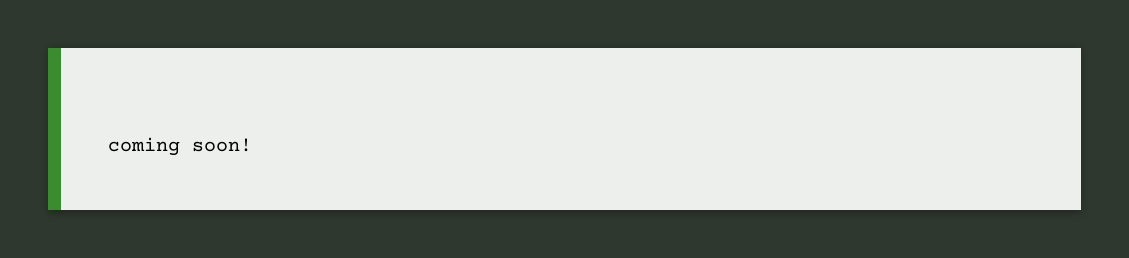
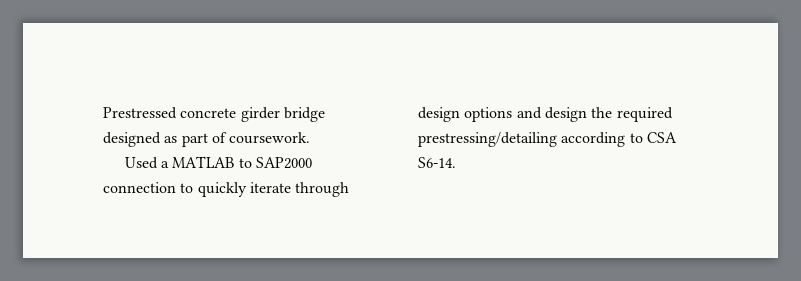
[108,137,252,156] coming soon! -> [103,107,325,122] [103,132,311,147] [124,156,312,169] [103,182,350,197] [418,107,673,122] [418,132,677,147] [418,157,456,168] Prestressed concrete girder bridge designed as part of coursework. // Used a MATLAB to SAP2000 connection to quickly iterate through design options and design the required prestressing/detailing according to CSA S6-14.

